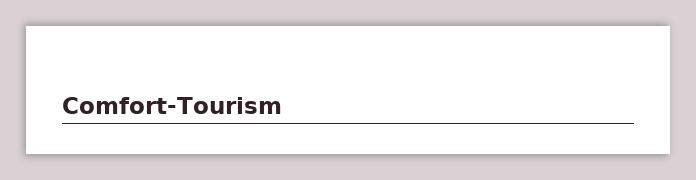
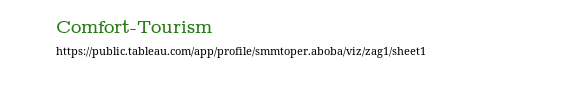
(282, 105) none -> [56,47,426,58] // https://public.tableau.com/app/profile/smmtoper.aboba/viz/zag1/sheet1

